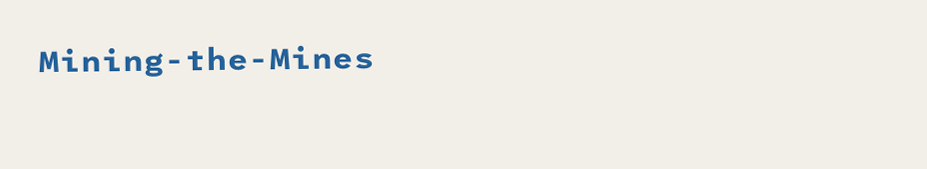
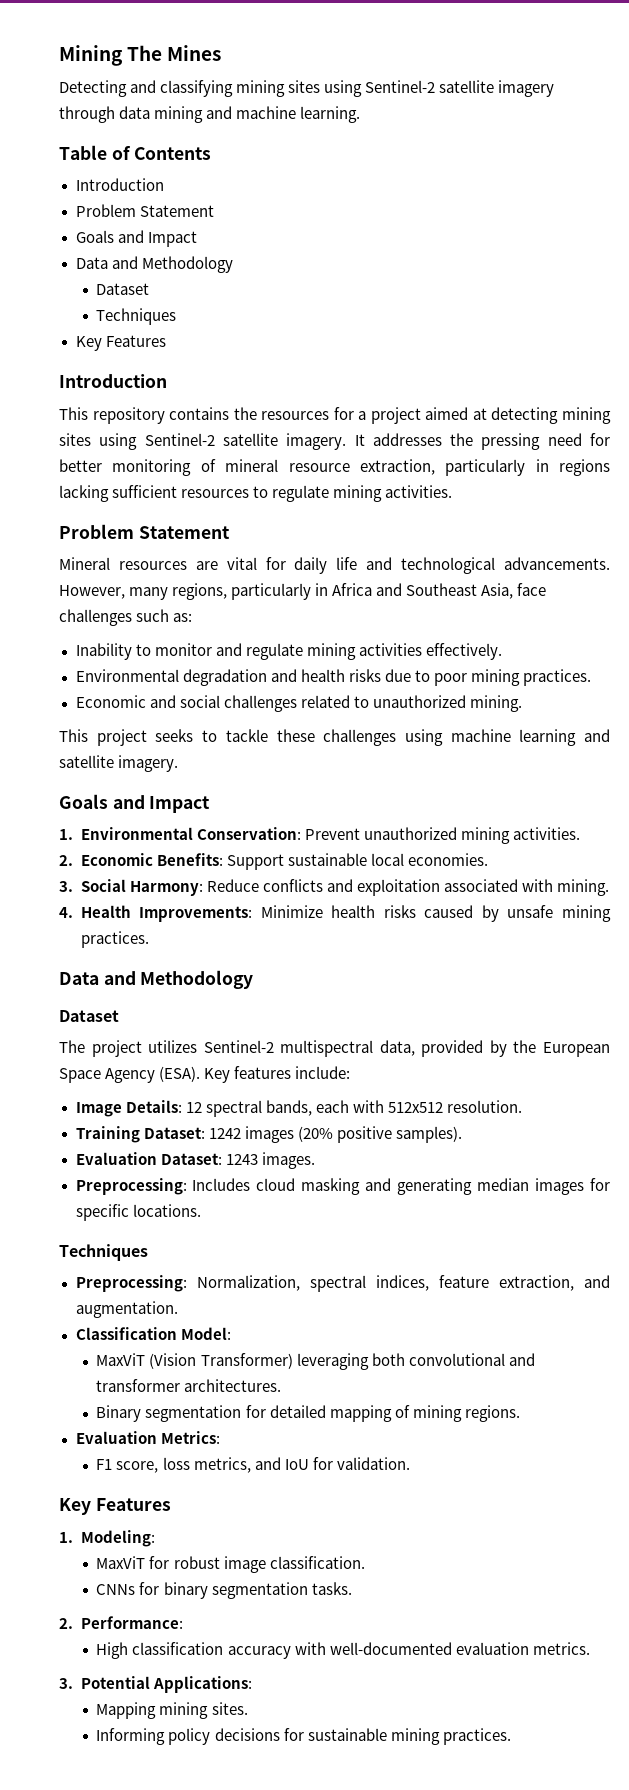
[38,44,375,79] Mining-the-Mines -> [59,45,222,66] [59,80,555,97] [59,106,361,123] [59,145,212,160] [75,178,164,191] [75,204,214,217] [75,230,197,247] [75,256,233,273] [96,283,150,295] [96,308,177,325] [75,335,166,351] [59,374,167,388] [59,407,612,424] [59,433,610,450] [59,459,610,476] [59,485,453,502] [59,524,230,539] [59,557,611,574] [59,583,547,600] [59,609,193,626] [75,643,502,660] [75,669,591,686] [75,695,522,712] [59,729,610,746] [59,755,179,772] [59,794,211,813] [59,827,580,844] [59,853,488,870] [59,879,609,896] [59,905,611,922] [80,931,149,948] [59,970,254,989] [59,1010,119,1022] [59,1040,610,1057] [59,1066,351,1083] [75,1100,522,1117] [75,1126,462,1143] [75,1152,315,1169] [75,1178,610,1195] [75,1204,201,1221] [59,1244,148,1261] [75,1275,610,1292] [75,1301,178,1318] [75,1327,231,1340] [96,1353,535,1370] [96,1379,282,1392] [96,1405,520,1422] [75,1431,220,1444] [96,1457,410,1473] [59,1498,171,1515] [59,1530,155,1547] [96,1556,365,1573] [96,1582,352,1599] [59,1616,183,1629] [96,1642,590,1659] [59,1676,252,1693] [96,1702,248,1719] [96,1728,511,1745] Mining The Mines // Detecting and classifying mining sites using Sentinel-2 satellite imagery through data mining and machine learning. // Table of Contents // Introduction // Problem Statement // Goals and Impact // Data and Methodology // Dataset // Techniques // Key Features // Introduction // This repository contains the resources for a project aimed at detecting mining sites using Sentinel-2 satellite imagery. It addresses the pressing need for better monitoring of mineral resource extraction, particularly in regions lacking sufficient resources to regulate mining activities. // Problem Statement // Mineral resources are vital for daily life and technological advancements. However, many regions, particularly in Africa and Southeast Asia, face challenges such as: // Inability to monitor and regulate mining activities effectively. // Environmental degradation and health risks due to poor mining practices. // Economic and social challenges related to unauthorized mining. // This project seeks to tackle these challenges using machine learning and satellite imagery. // Goals and Impact // 1. Environmental Conservation: Prevent unauthorized mining activities. // 2. Economic Benefits: Support sustainable local economies. // 3. Social Harmony: Reduce conflicts and exploitation associated with mining. // 4. Health Improvements: Minimize health risks caused by unsafe mining practices. // Data and Methodology // Dataset // The project utilizes Sentinel-2 multispectral data, provided by the European Space Agency (ESA). Key features include: // Image Details: 12 spectral bands, each with 512x512 resolution. // Training Dataset: 1242 images (20% positive samples). // Evaluation Dataset: 1243 images. // Preprocessing: Includes cloud masking and generating median images for specific locations. // Techniques // Preprocessing: Normalization, spectral indices, feature extraction, and augmentation. // Classification Model: // MaxViT (Vision Transformer) leveraging both convolutional and transformer architectures. // Binary segmentation for detailed mapping of mining regions. // Evaluation Metrics: // F1 score, loss metrics, and IoU for validation. // Key Features // 1. Modeling: // MaxViT for robust image classification. // CNNs for binary segmentation tasks. // 2. Performance: // High classification accuracy with well-documented evaluation metrics. // 3. Potential Applications: // Mapping mining sites. // Informing policy decisions for sustainable mining practices.

